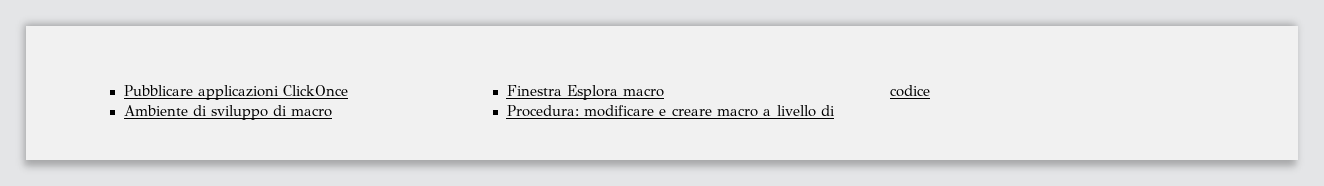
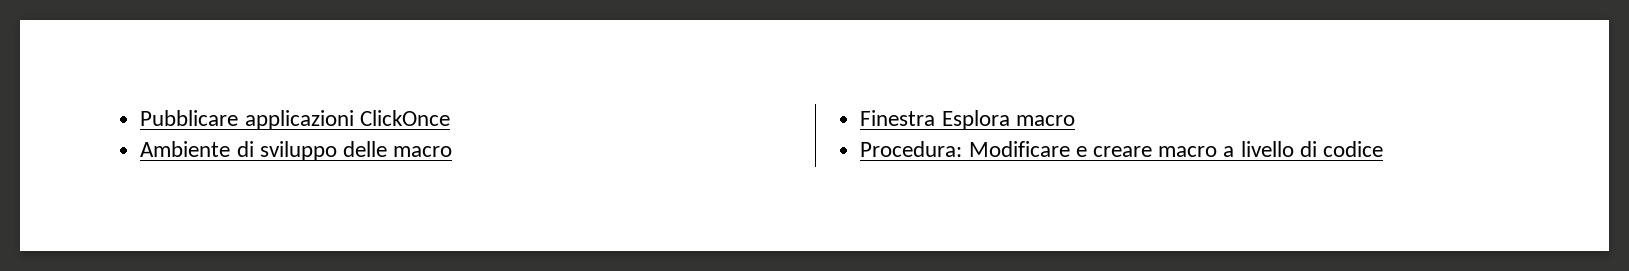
[272,105,287,116] di -> [342,141,387,157] delle
[583,105,654,117] modificare -> [968,141,1070,157] Modificare

